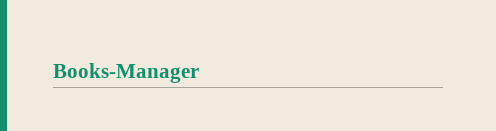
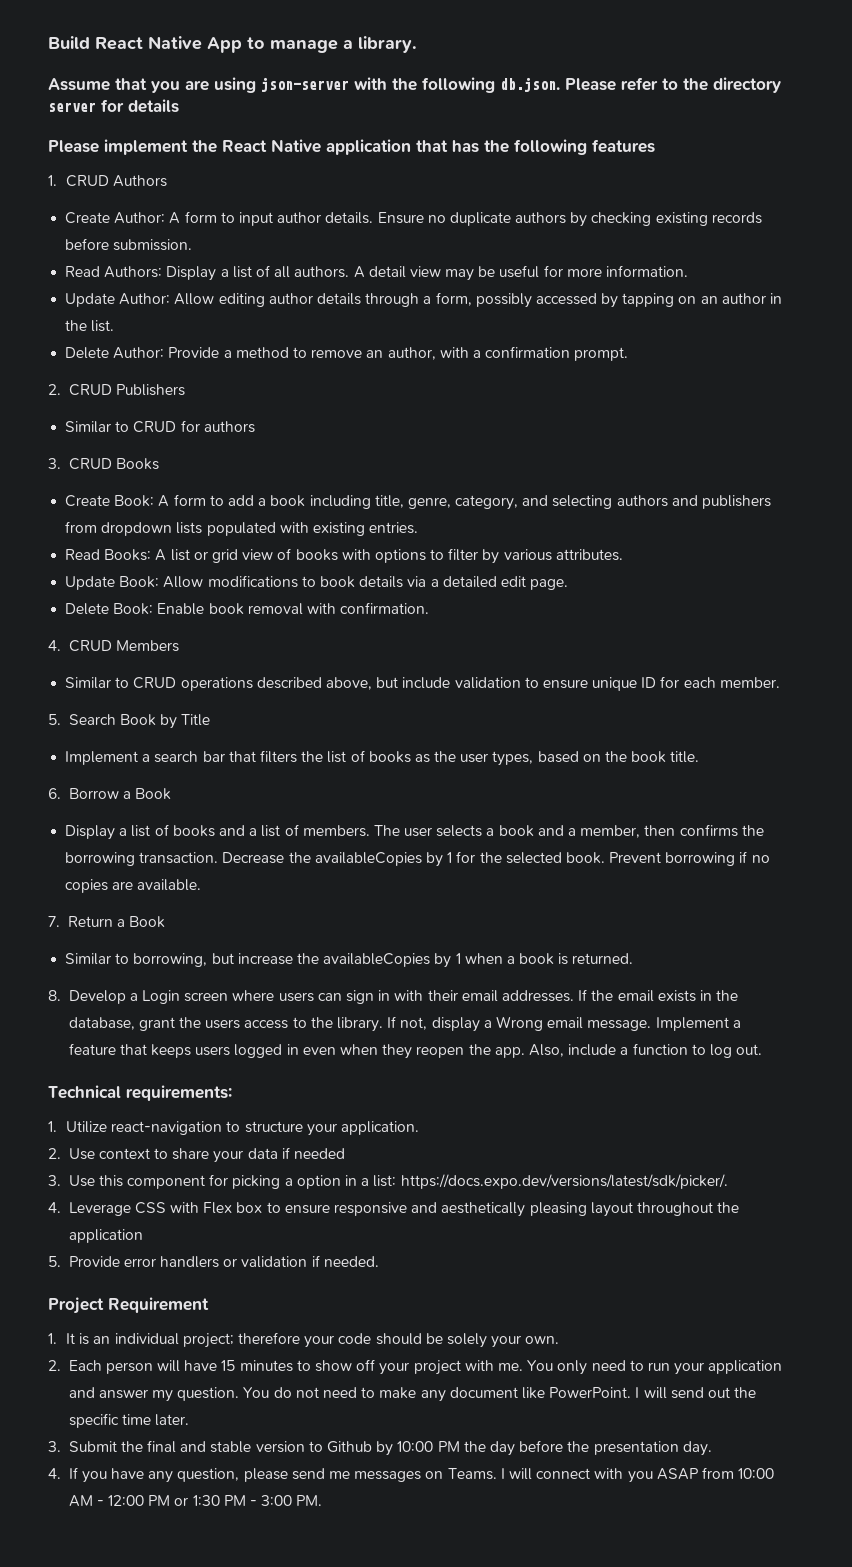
[53,63,199,83] Books-Manager -> [48,36,417,53] [48,77,781,93] [48,99,179,113] [48,139,655,155] [48,175,168,187] [65,211,762,227] [65,238,193,251] [65,265,689,281] [65,292,783,308] [65,320,115,332] [65,346,629,361] [48,384,185,396] [65,420,255,433] [48,458,159,470] [65,494,772,510] [65,521,419,536] [65,548,623,564] [65,575,569,590] [65,602,430,615] [48,640,179,652] [65,676,780,691] [48,714,211,729] [65,750,700,766] [48,788,172,800] [65,824,764,840] [65,851,770,867] [65,879,202,893] [48,916,166,928] [65,953,634,968] [48,989,739,1004] [68,1016,741,1032] [68,1043,763,1059] [48,1085,232,1101] [48,1121,420,1136] [48,1147,346,1163] [48,1174,728,1189] [48,1202,740,1217] [68,1229,143,1243] [48,1255,379,1268] [48,1297,209,1314] [48,1332,560,1348] [48,1359,783,1375] [68,1387,757,1402] [68,1413,190,1428] [48,1440,712,1456] [48,1467,775,1483] [68,1495,323,1507] Build React Native App to manage a library. // Assume that you are using json-server with the following db.json. Please refer to the directory server for details // Please implement the React Native application that has the following features // 1. CRUD Authors // Create Author: A form to input author details. Ensure no duplicate authors by checking existing records before submission. // Read Authors: Display a list of all authors. A detail view may be useful for more information. // Update Author: Allow editing author details through a form, possibly accessed by tapping on an author in the list. // Delete Author: Provide a method to remove an author, with a confirmation prompt. // 2. CRUD Publishers // Similar to CRUD for authors // 3. CRUD Books // Create Book: A form to add a book including title, genre, category, and selecting authors and publishers from dropdown lists populated with existing entries. // Read Books: A list or grid view of books with options to filter by various attributes. // Update Book: Allow modifications to book details via a detailed edit page. // Delete Book: Enable book removal with confirmation. // 4. CRUD Members // Similar to CRUD operations described above, but include validation to ensure unique ID for each member. // 5. Search Book by Title // Implement a search bar that filters the list of books as the user types, based on the book title. // 6. Borrow a Book // Display a list of books and a list of members. The user selects a book and a member, then confirms the borrowing transaction. Decrease the availableCopies by 1 for the selected book. Prevent borrowing if no copies are available. // 7. Return a Book // Similar to borrowing, but increase the availableCopies by 1 when a book is returned. // 8. Develop a Login screen where users can sign in with their email addresses. If the email exists in the database, grant the users access to the library. If not, display a Wrong email message. Implement a feature that keeps users logged in even when they reopen the app. Also, include a function to log out. // Technical requirements: // 1. Utilize react-navigation to structure your application. // 2. Use context to share your data if needed // 3. Use this component for picking a option in a list: https://docs.expo.dev/versions/latest/sdk/picker/. // 4. Leverage CSS with Flex box to ensure responsive and aesthetically pleasing layout throughout the application // 5. Provide error handlers or validation if needed. // Project Requirement // 1. It is an individual project; therefore your code should be solely your own. // 2. Each person will have 15 minutes to show off your project with me. You only need to run your application and answer my question. You do not need to make any document like PowerPoint. I will send out the specific time later. // 3. Submit the final and stable version to Github by 10:00 PM the day before the presentation day. // 4. If you have any question, please send me messages on Teams. I will connect with you ASAP from 10:00 AM - 12:00 PM or 1:30 PM - 3:00 PM.

